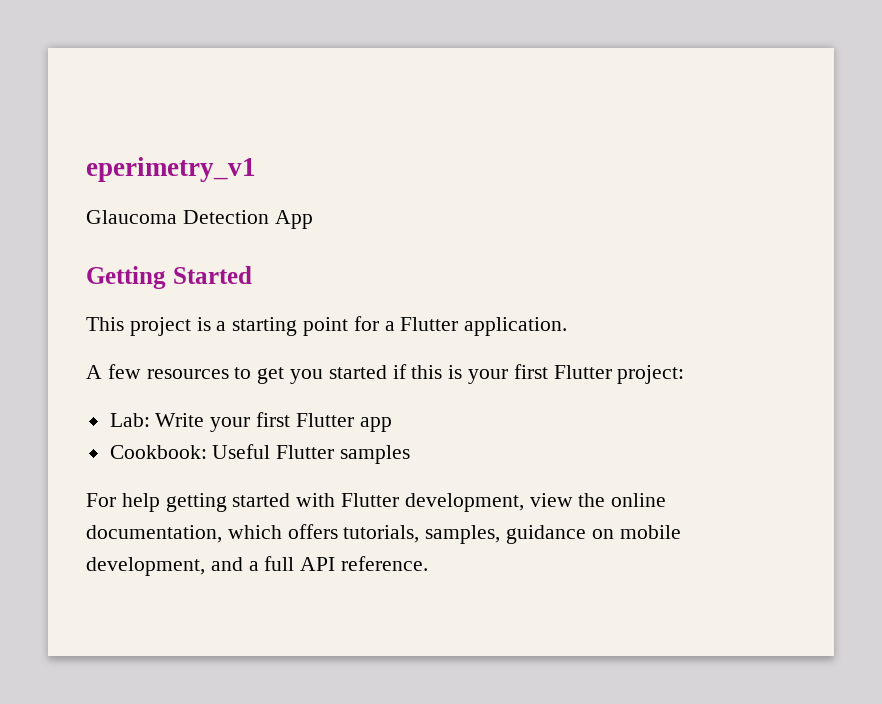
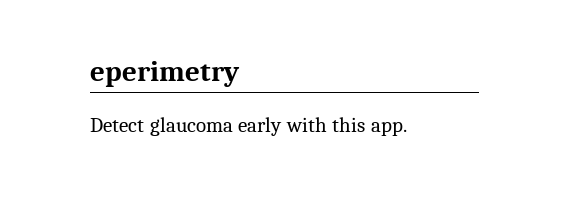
[86,157,256,182] [86,210,313,229] [86,266,252,289] [86,316,568,336] [86,364,685,384] [109,412,392,432] [109,444,411,464] [86,493,667,512] [86,524,681,544] [86,556,429,576] eperimetry_v1 // Glaucoma Detection App // Getting Started // This project is a starting point for a Flutter application. // A few resources to get you started if this is your first Flutter project: // Lab: Write your first Flutter app // Cookbook: Useful Flutter samples // For help getting started with Flutter development, view the online documentation, which offers tutorials, samples, guidance on mobile development, and a full API reference. -> [90,61,240,87] [90,117,407,136] eperimetry // Detect glaucoma early with this app.

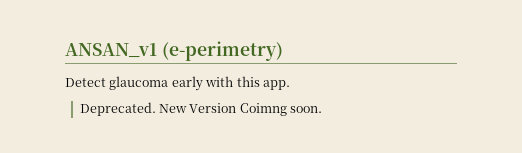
[90,61,240,87] eperimetry -> [65,41,283,61] ANSAN_v1 (e-perimetry)
(407, 128) none -> [79,102,323,116] // Deprecated. New Version Coimng soon.

